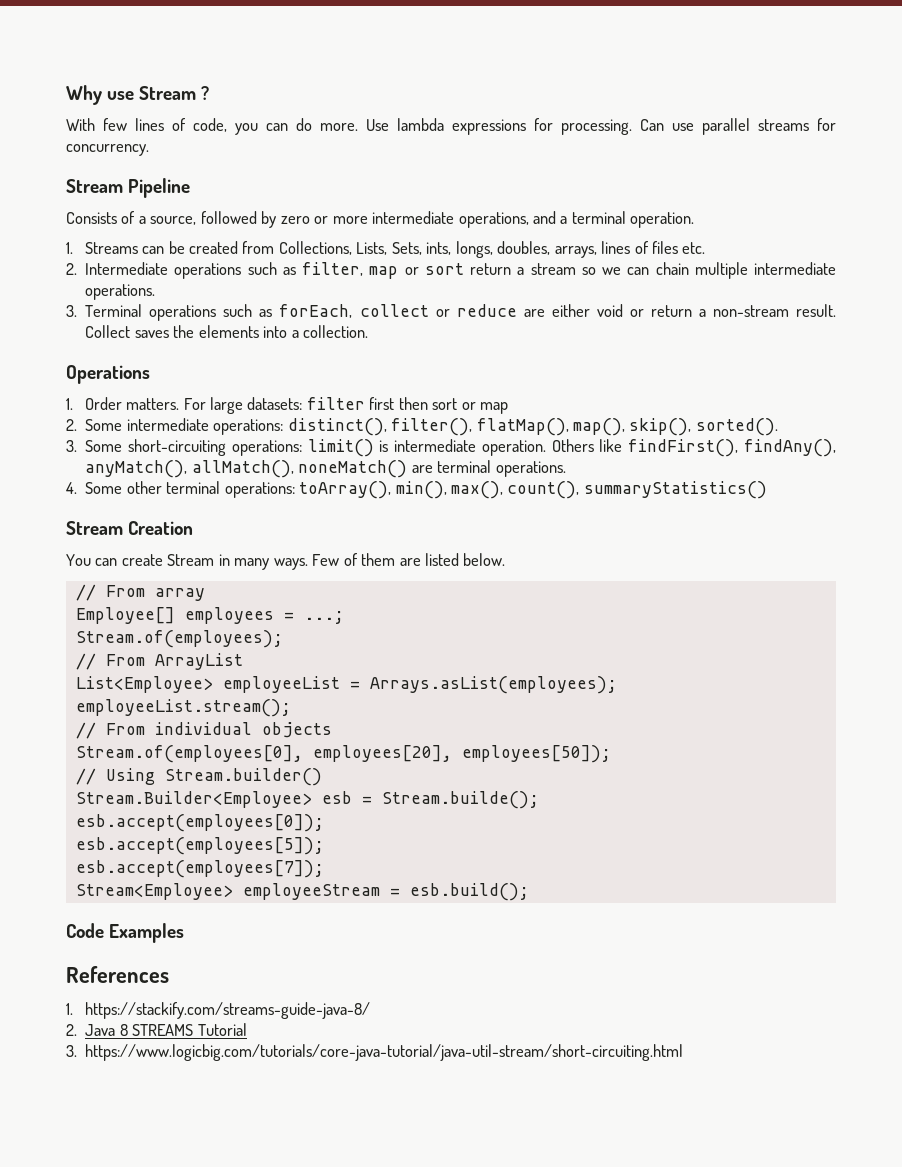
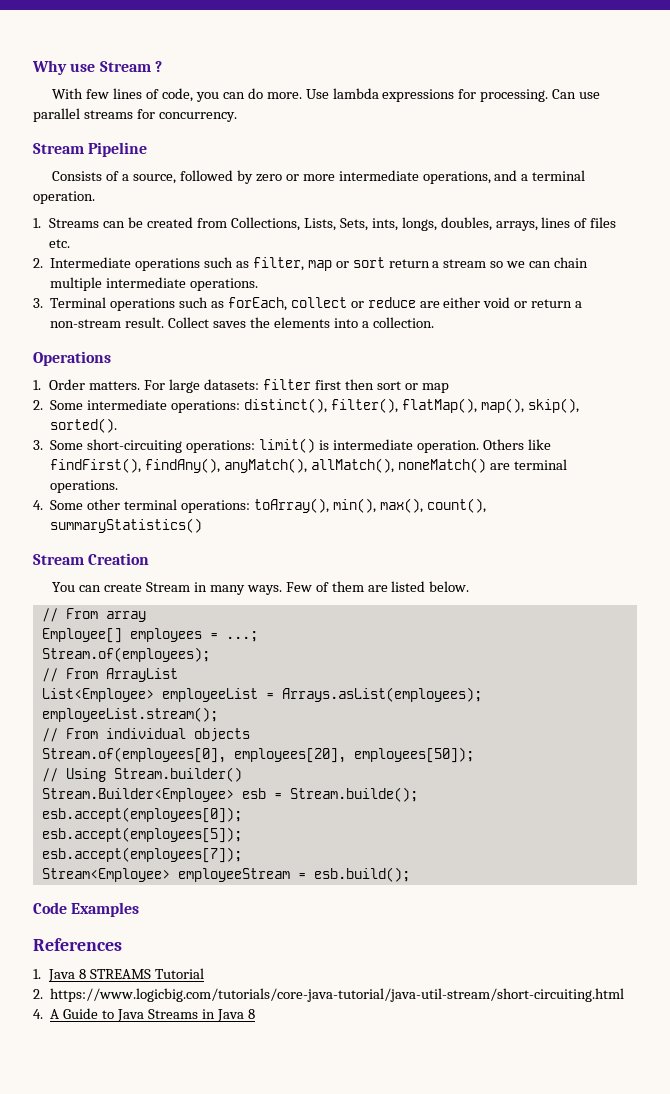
[84,1002,370,1019] [66,1024,77,1036] https://stackify.com/streams-guide-java-8/ // 2. -> (41, 974) none
[66,1045,77,1057] 3. -> [33,989,43,999] 2.
(684, 1052) none -> [33,1008,255,1022] // 4. A Guide to Java Streams in Java 8

